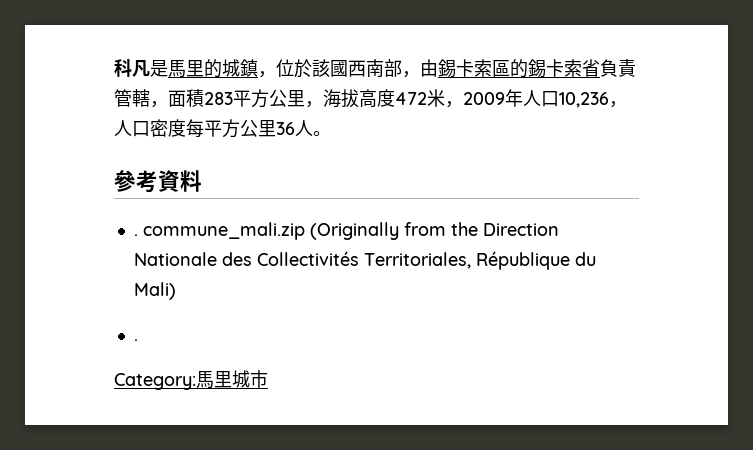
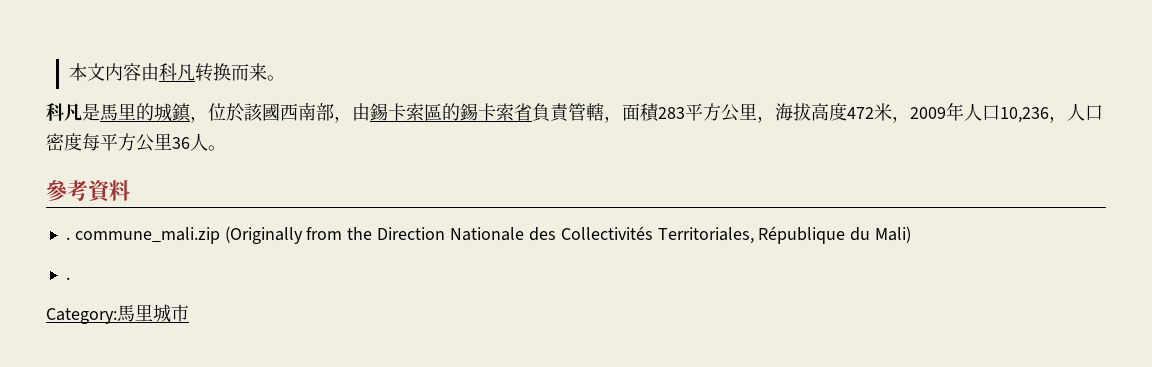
(114, 68) none -> [68,63,285,82] 本文内容由科凡转换而来。 //

